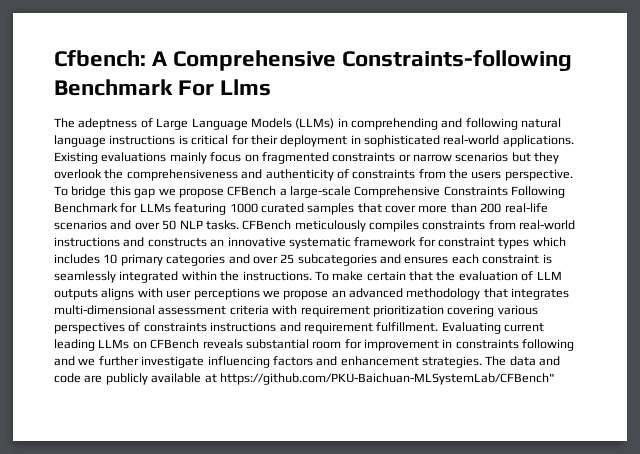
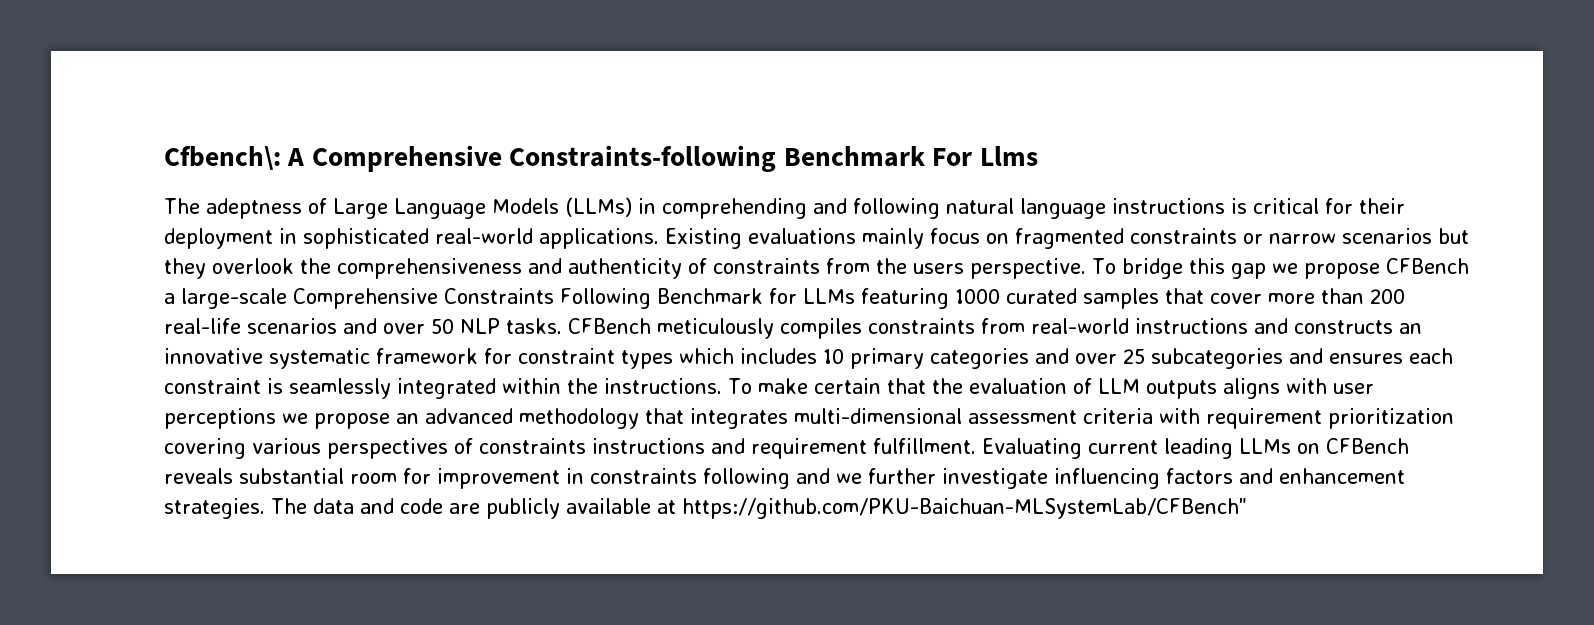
[54,50,146,67] Cfbench: -> [164,146,281,170] Cfbench\:

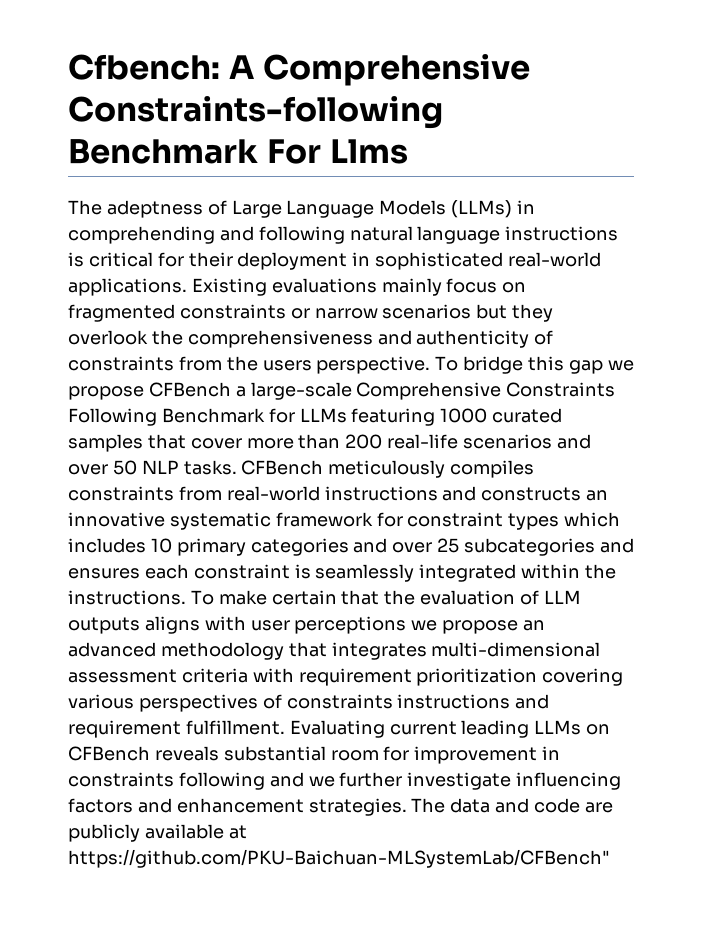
[164,146,281,170] Cfbench\: -> [68,54,220,80] Cfbench:

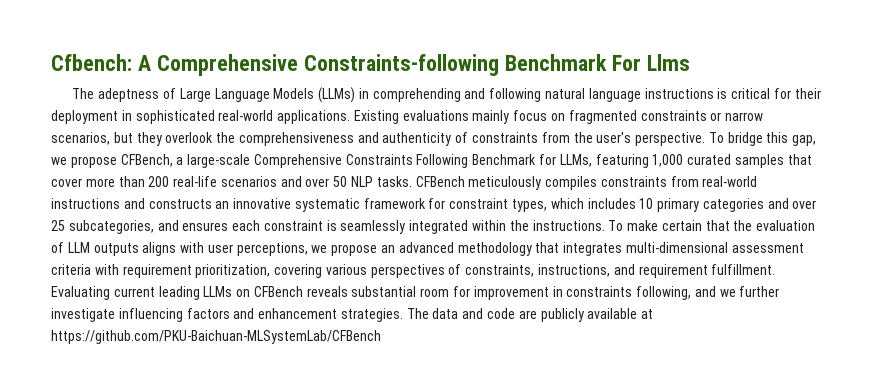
[382,304,472,319] scenarios -> [51,132,110,145] scenarios,
[262,360,312,371] users -> [596,132,632,143] user's
[568,360,634,374] [68,382,231,400] gap we propose CFBench -> [792,135,817,146] [51,154,173,168] gap, we propose CFBench,
[299,408,488,426] LLMs featuring 1000 -> [559,154,684,168] LLMs, featuring 1,000
[508,513,560,530] types -> [512,199,548,212] types,
[464,538,596,556] subcategories -> [68,220,154,234] subcategories,
[294,616,407,634] perceptions -> [236,242,308,256] perceptions,
[416,668,538,686] prioritization -> [195,264,271,278] prioritization,
[286,694,511,709] constraints instructions -> [465,264,611,277] constraints, instructions,
[178,772,265,790] following -> [636,286,692,300] following,
[68,849,610,868] https://github.com/PKU-Baichuan-MLSystemLab/CFBench" -> [51,330,381,344] https://github.com/PKU-Baichuan-MLSystemLab/CFBench

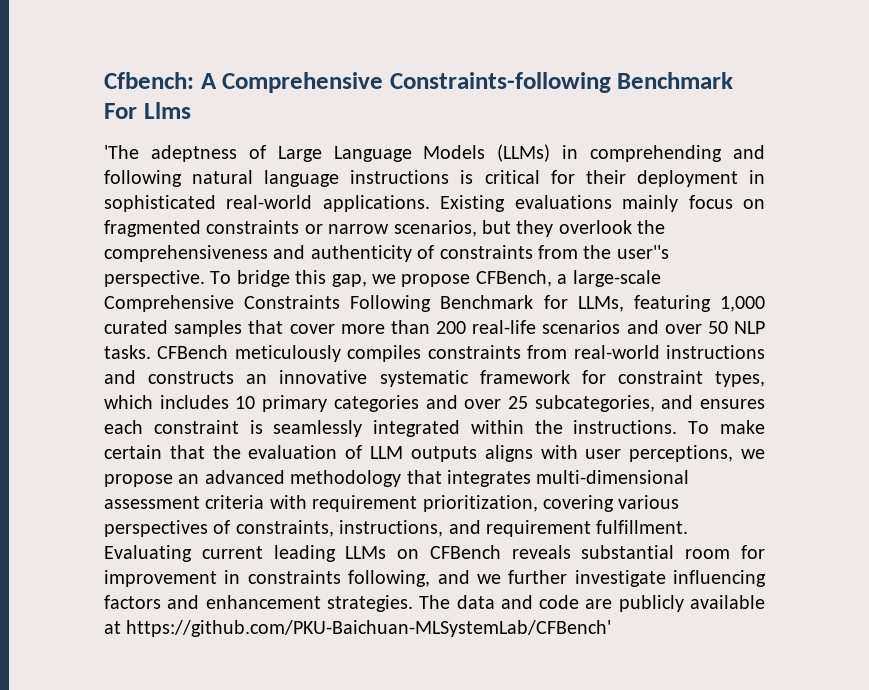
[72,88,95,99] The -> [104,145,139,159] 'The
[596,132,632,143] user's -> [616,245,669,259] user''s
[51,330,381,344] https://github.com/PKU-Baichuan-MLSystemLab/CFBench -> [126,620,612,637] https://github.com/PKU-Baichuan-MLSystemLab/CFBench'

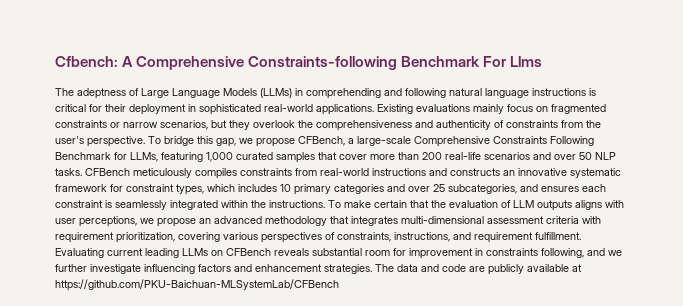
[104,145,139,159] 'The -> [55,88,74,96] The
[616,245,669,259] user''s -> [55,136,84,144] user's
[126,620,612,637] https://github.com/PKU-Baichuan-MLSystemLab/CFBench' -> [55,279,339,291] https://github.com/PKU-Baichuan-MLSystemLab/CFBench

